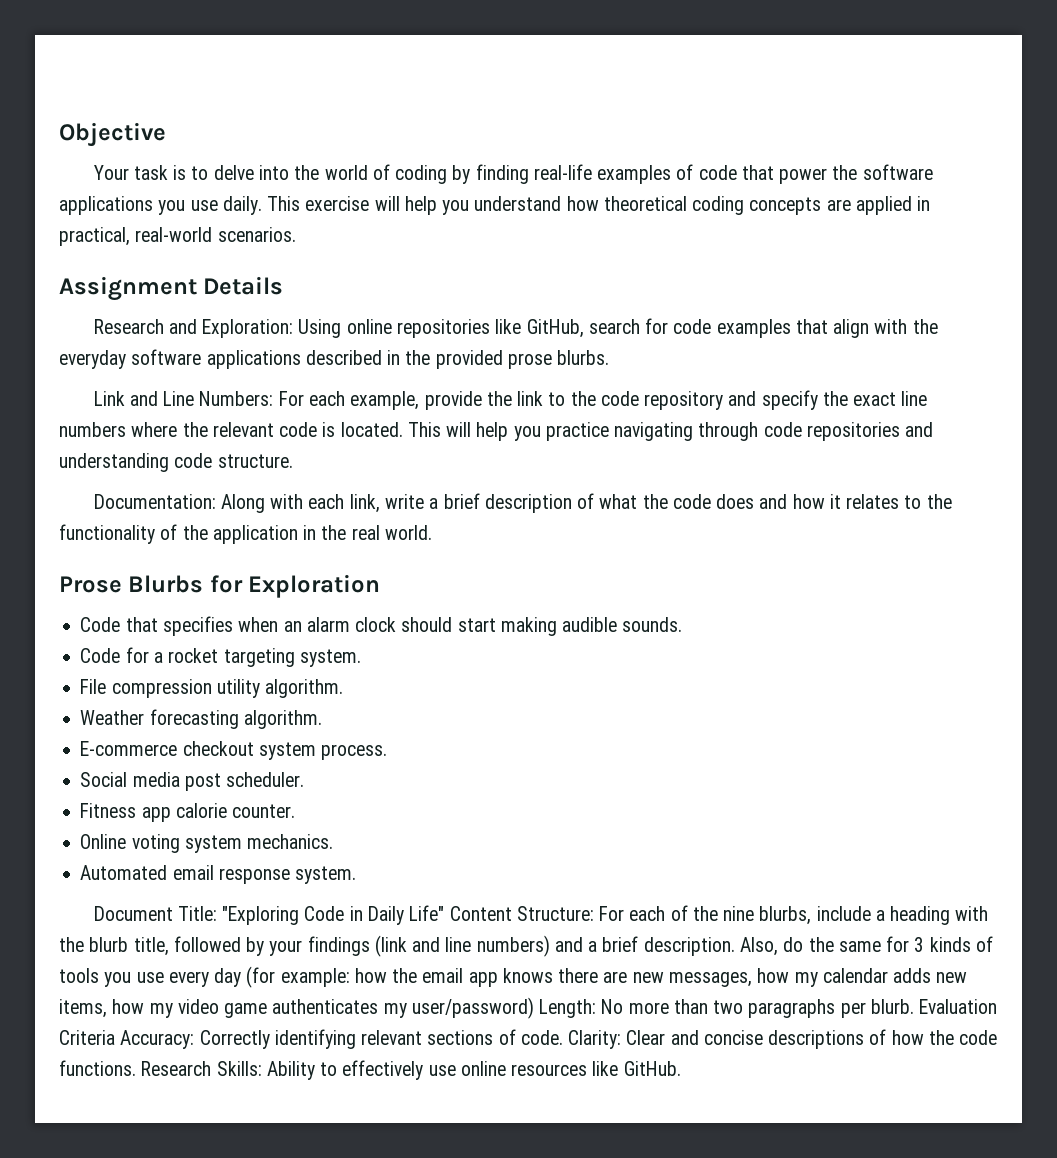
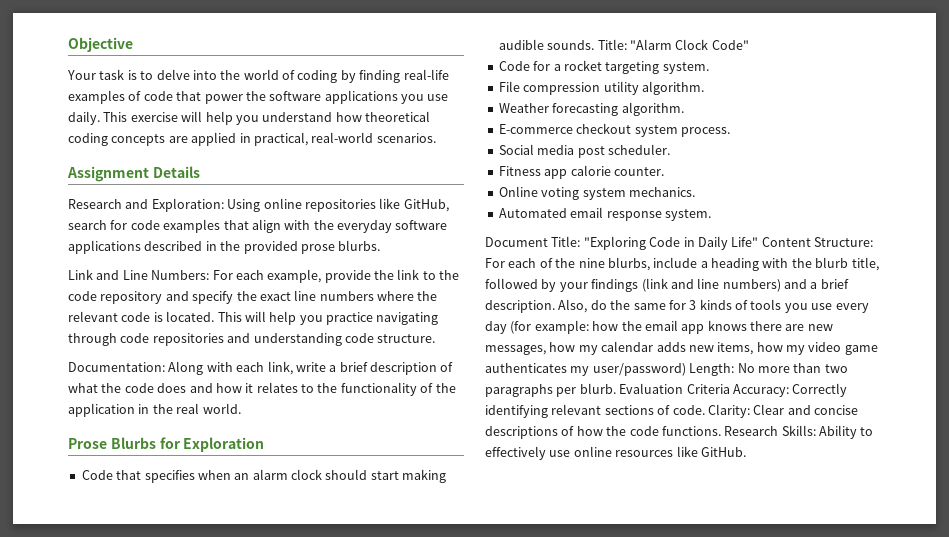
(683, 624) none -> [597,39,749,50] Title: "Alarm Clock Code"

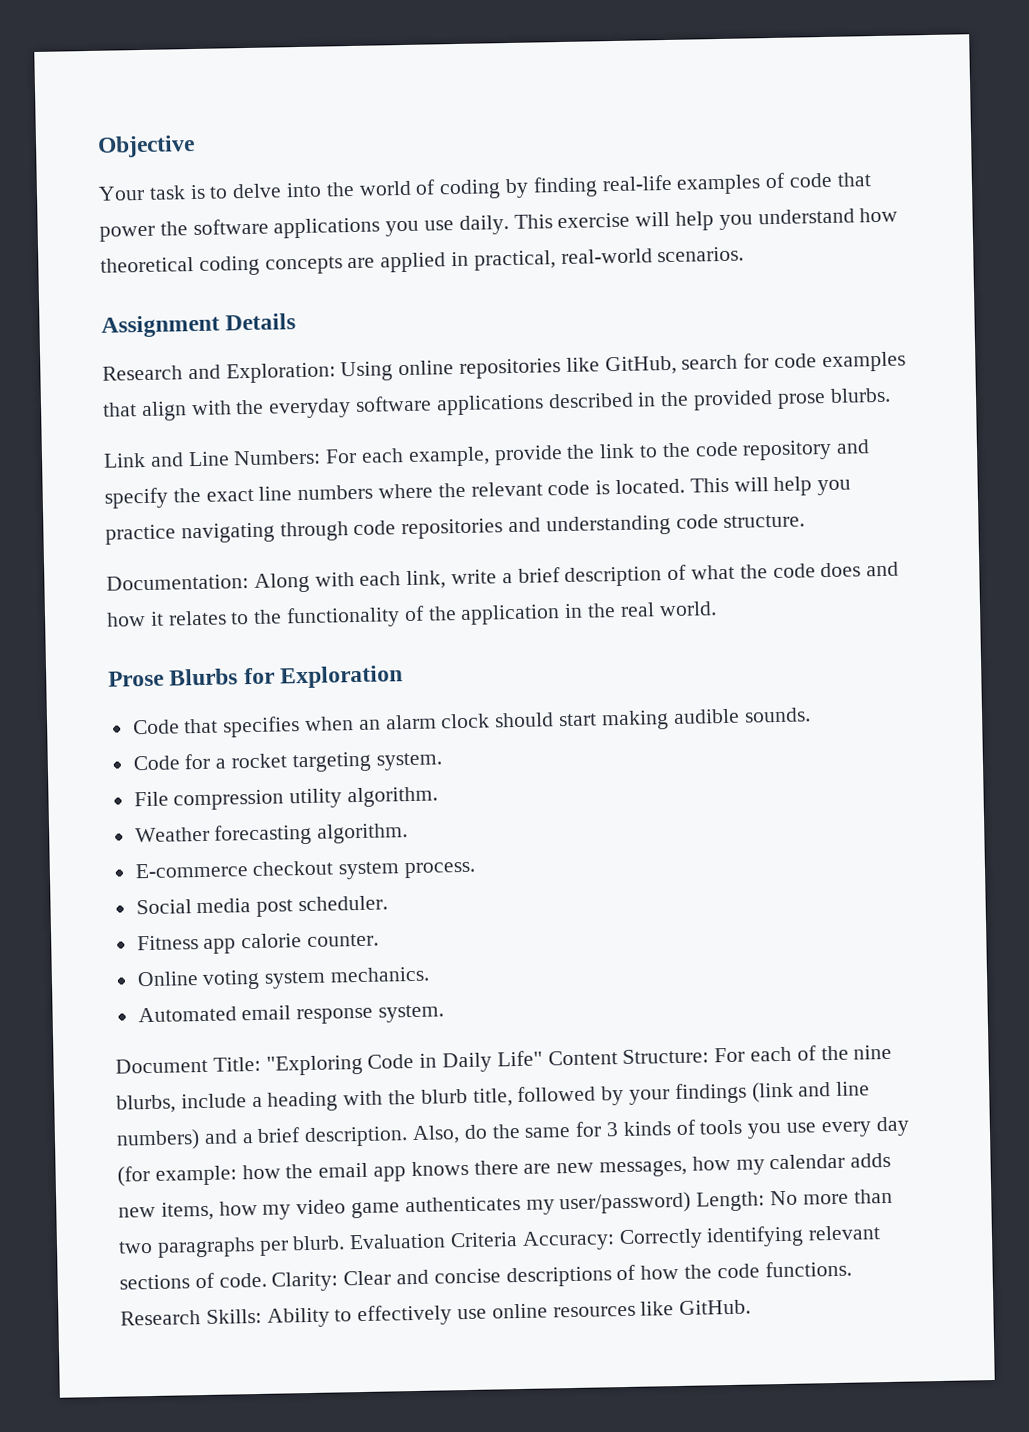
[597,39,749,50] Title: "Alarm Clock Code" -> (811, 715) none

